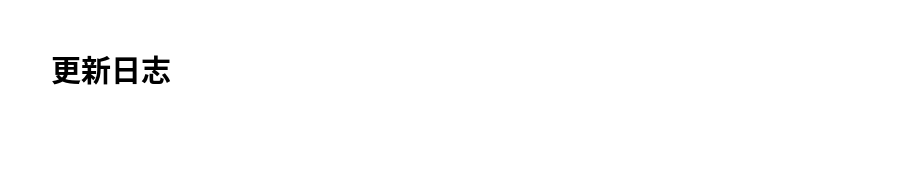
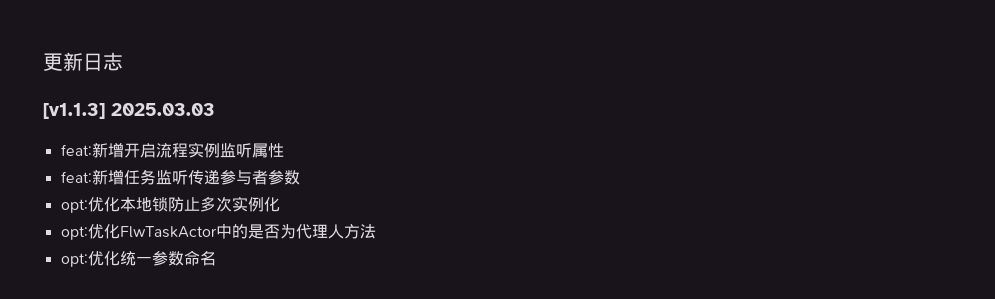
(171, 69) none -> [43,103,215,119] [60,142,284,158] [60,169,300,185] [60,196,280,213] [60,224,376,240] [60,250,216,267] // [v1.1.3] 2025.03.03 // feat:新增开启流程实例监听属性 // feat:新增任务监听传递参与者参数 // opt:优化本地锁防止多次实例化 // opt:优化FlwTaskActor中的是否为代理人方法 // opt:优化统一参数命名

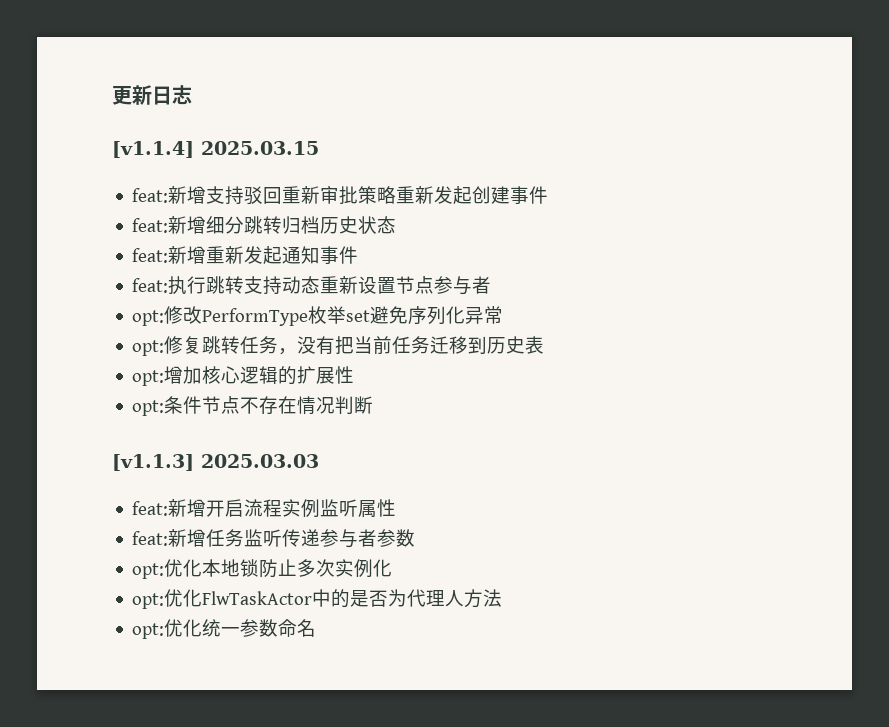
(123, 61) none -> [112,141,319,158] [132,186,549,205] [132,216,397,234] [132,246,359,264] [132,276,492,295] [132,306,504,326] [132,336,545,356] [132,366,355,386] [132,396,374,416] // [v1.1.4] 2025.03.15 // feat:新增支持驳回重新审批策略重新发起创建事件 // feat:新增细分跳转归档历史状态 // feat:新增重新发起通知事件 // feat:执行跳转支持动态重新设置节点参与者 // opt:修改PerformType枚举set避免序列化异常 // opt:修复跳转任务，没有把当前任务迁移到历史表 // opt:增加核心逻辑的扩展性 // opt:条件节点不存在情况判断

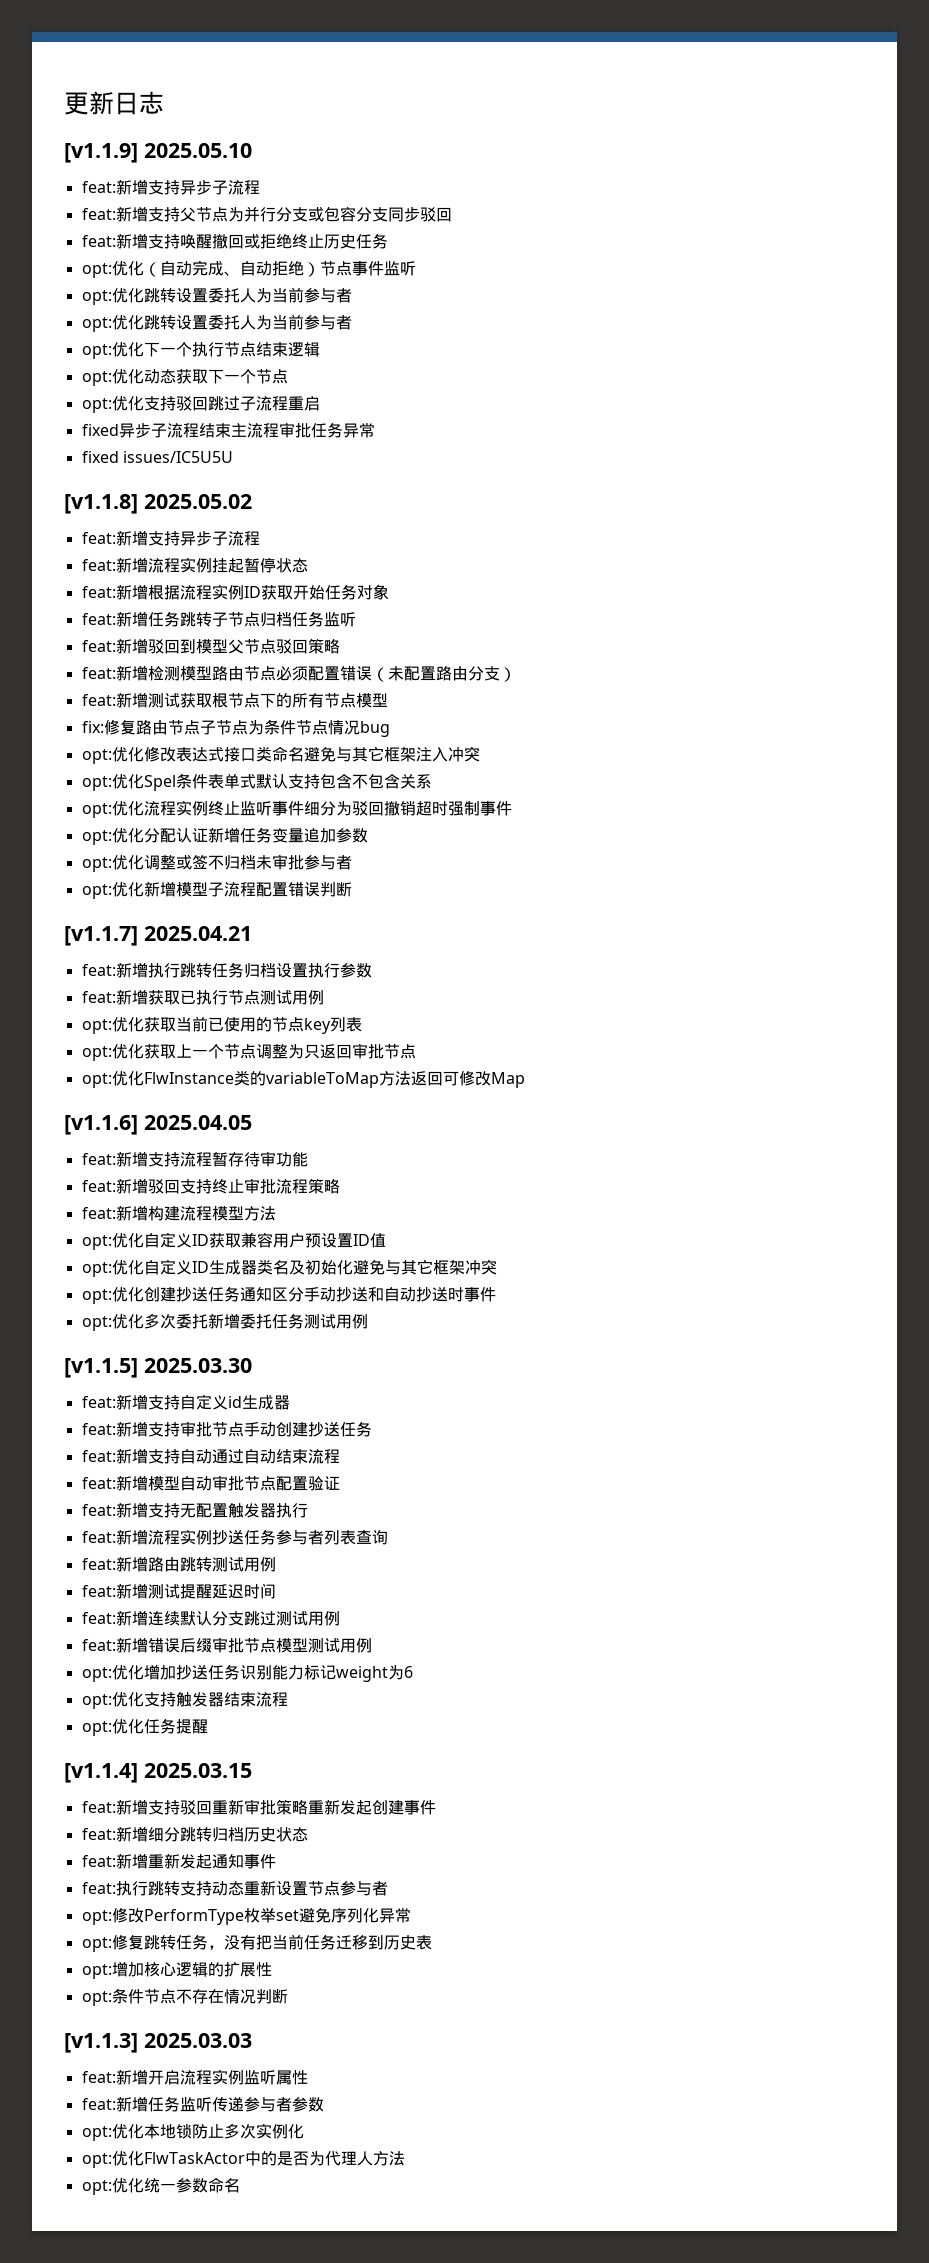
(192, 95) none -> [64,143,252,163] [81,179,260,195] [81,206,452,222] [81,233,388,249] [81,260,416,278] [81,287,352,305] [81,314,352,332] [81,342,320,359] [81,369,288,386] [81,396,320,413] [81,422,375,438] [81,451,233,463] [64,494,252,514] [81,530,260,546] [81,557,308,573] [81,584,389,600] [81,611,356,627] [81,638,340,654] [81,665,516,682] [81,692,388,708] [81,719,390,737] [81,746,480,764] [81,773,432,791] [81,800,512,818] [81,827,368,845] [81,854,352,872] [81,881,352,899] [64,926,252,946] [81,962,372,978] [81,989,324,1005] [81,1016,362,1034] [81,1043,416,1061] [81,1070,525,1088] [64,1115,252,1135] [81,1151,308,1167] [81,1178,340,1194] [81,1205,276,1221] [81,1232,386,1250] [81,1259,497,1277] [81,1286,496,1304] [81,1313,368,1331] [64,1358,252,1378] [81,1394,290,1410] [81,1421,372,1437] [81,1448,340,1464] [81,1475,340,1491] [81,1502,308,1518] [81,1529,388,1545] [81,1556,276,1572] [81,1583,276,1599] [81,1610,340,1626] [81,1637,372,1653] [81,1664,413,1682] [81,1692,288,1709] [81,1718,208,1736] // [v1.1.9] 2025.05.10 // feat:新增支持异步子流程 // feat:新增支持父节点为并行分支或包容分支同步驳回 // feat:新增支持唤醒撤回或拒绝终止历史任务 // opt:优化（自动完成、自动拒绝）节点事件监听 // opt:优化跳转设置委托人为当前参与者 // opt:优化跳转设置委托人为当前参与者 // opt:优化下一个执行节点结束逻辑 // opt:优化动态获取下一个节点 // opt:优化支持驳回跳过子流程重启 // fixed异步子流程结束主流程审批任务异常 // fixed issues/IC5U5U // [v1.1.8] 2025.05.02 // feat:新增支持异步子流程 // feat:新增流程实例挂起暂停状态 // feat:新增根据流程实例ID获取开始任务对象 // feat:新增任务跳转子节点归档任务监听 // feat:新增驳回到模型父节点驳回策略 // feat:新增检测模型路由节点必须配置错误（未配置路由分支） // feat:新增测试获取根节点下的所有节点模型 // fix:修复路由节点子节点为条件节点情况bug // opt:优化修改表达式接口类命名避免与其它框架注入冲突 // opt:优化Spel条件表单式默认支持包含不包含关系 // opt:优化流程实例终止监听事件细分为驳回撤销超时强制事件 // opt:优化分配认证新增任务变量追加参数 // opt:优化调整或签不归档未审批参与者 // opt:优化新增模型子流程配置错误判断 // [v1.1.7] 2025.04.21 // feat:新增执行跳转任务归档设置执行参数 // feat:新增获取已执行节点测试用例 // opt:优化获取当前已使用的节点key列表 // opt:优化获取上一个节点调整为只返回审批节点 // opt:优化FlwInstance类的variableToMap方法返回可修改Map // [v1.1.6] 2025.04.05 // feat:新增支持流程暂存待审功能 // feat:新增驳回支持终止审批流程策略 // feat:新增构建流程模型方法 // opt:优化自定义ID获取兼容用户预设置ID值 // opt:优化自定义ID生成器类名及初始化避免与其它框架冲突 // opt:优化创建抄送任务通知区分手动抄送和自动抄送时事件 // opt:优化多次委托新增委托任务测试用例 // [v1.1.5] 2025.03.30 // feat:新增支持自定义id生成器 // feat:新增支持审批节点手动创建抄送任务 // feat:新增支持自动通过自动结束流程 // feat:新增模型自动审批节点配置验证 // feat:新增支持无配置触发器执行 // feat:新增流程实例抄送任务参与者列表查询 // feat:新增路由跳转测试用例 // feat:新增测试提醒延迟时间 // feat:新增连续默认分支跳过测试用例 // feat:新增错误后缀审批节点模型测试用例 // opt:优化增加抄送任务识别能力标记weight为6 // opt:优化支持触发器结束流程 // opt:优化任务提醒

